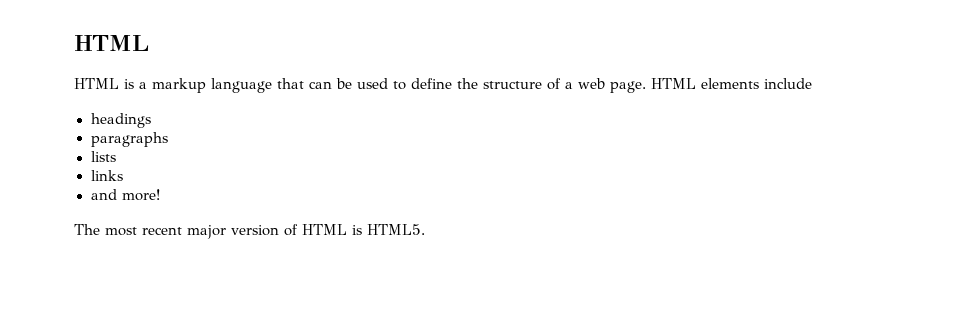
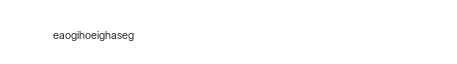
[74,35,149,51] [74,78,812,93] [90,113,151,128] [90,132,168,147] [90,151,116,162] [90,170,123,181] [90,189,160,201] [74,224,425,239] HTML // HTML is a markup language that can be used to define the structure of a web page. HTML elements include // headings // paragraphs // lists // links // and more! // The most recent major version of HTML is HTML5. -> [53,31,134,41] eaogihoeighaseg

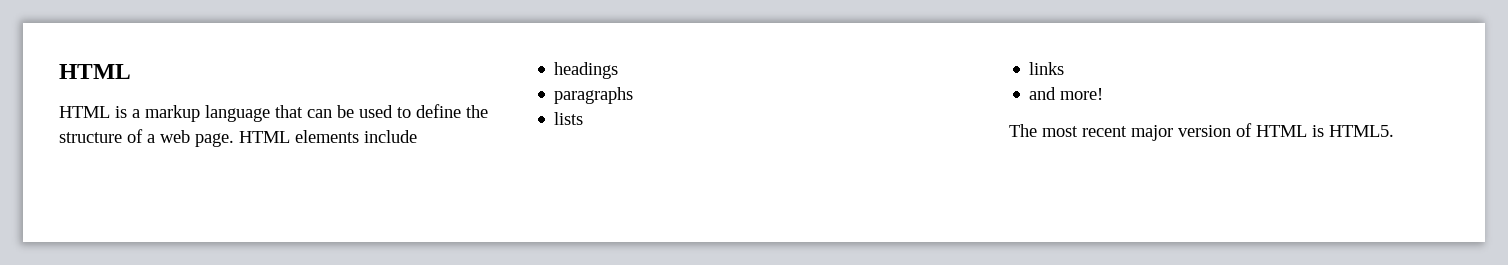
[53,31,134,41] eaogihoeighaseg -> [59,64,131,79] [59,104,488,122] [59,129,417,147] [554,62,619,79] [554,87,634,104] [554,112,584,125] [1029,62,1065,75] [1029,87,1104,100] [1009,123,1394,141] HTML // HTML is a markup language that can be used to define the structure of a web page. HTML elements include // headings // paragraphs // lists // links // and more! // The most recent major version of HTML is HTML5.

